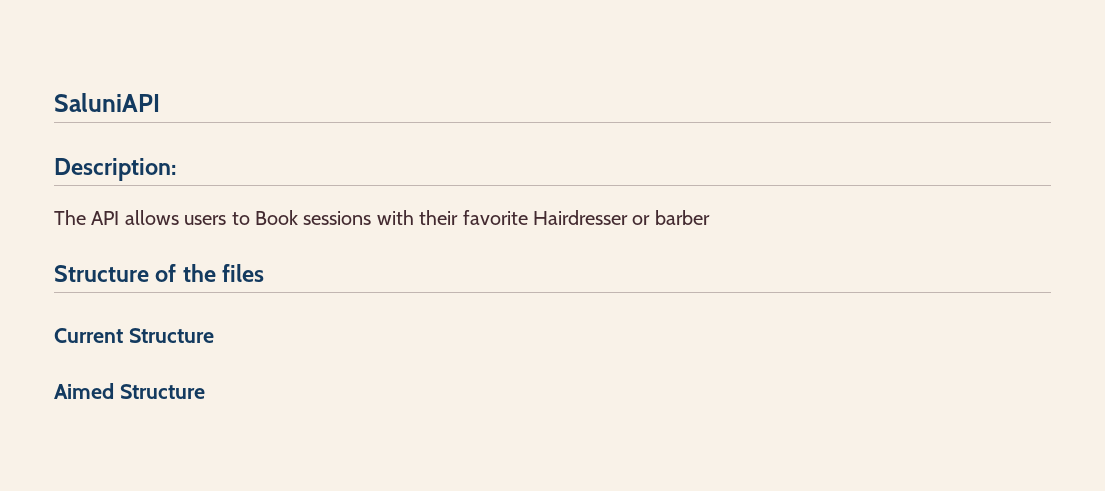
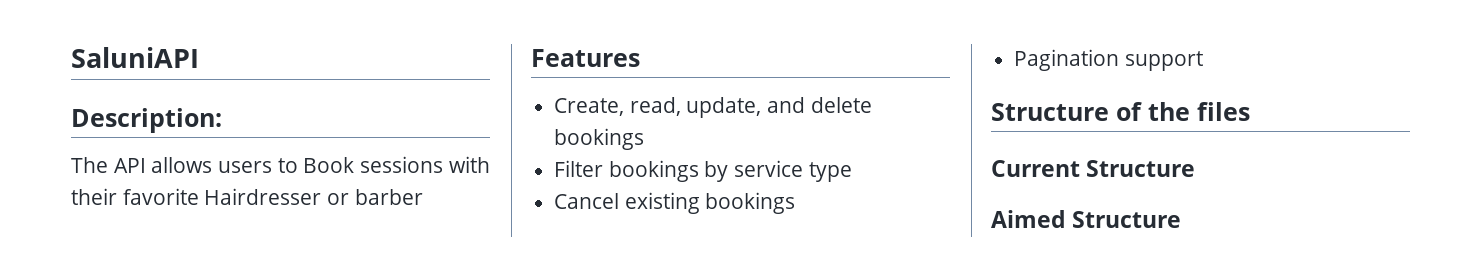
(710, 217) none -> [531,49,640,67] [554,97,872,118] [554,128,645,150] [554,160,852,182] [554,192,796,214] [1014,49,1203,71] // Features // Create, read, update, and delete bookings // Filter bookings by service type // Cancel existing bookings // Pagination support

